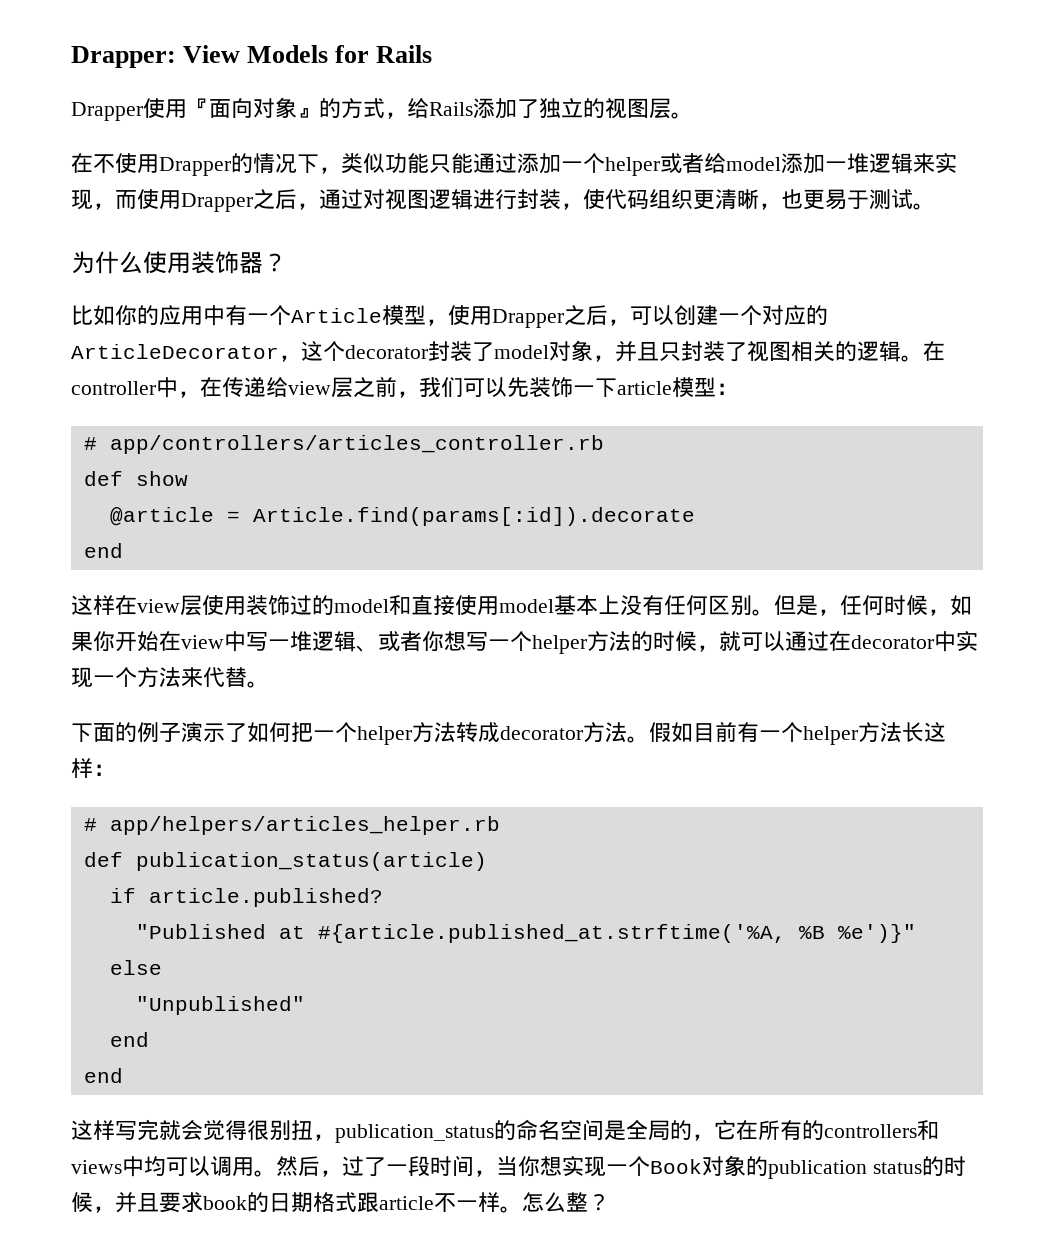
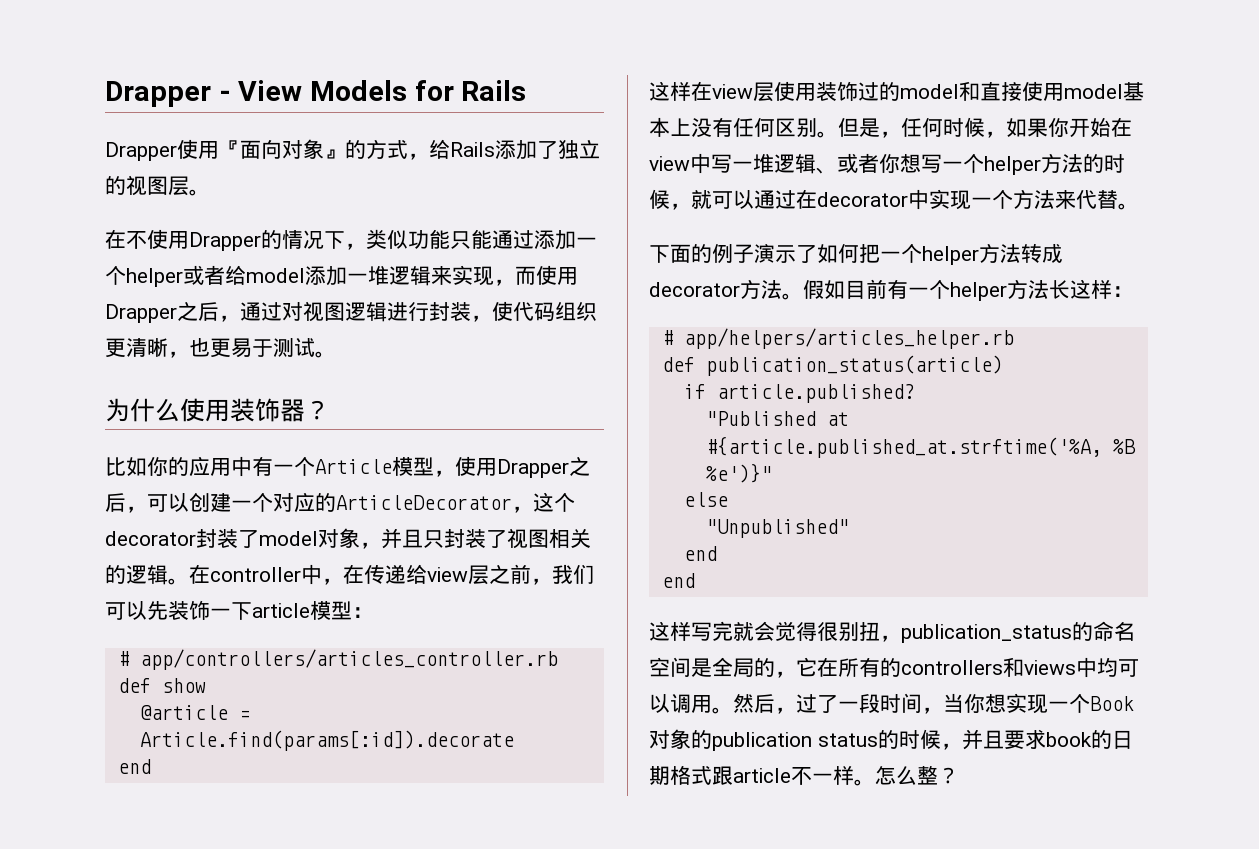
[71,46,176,68] Drapper: -> [105,81,231,107] Drapper -

